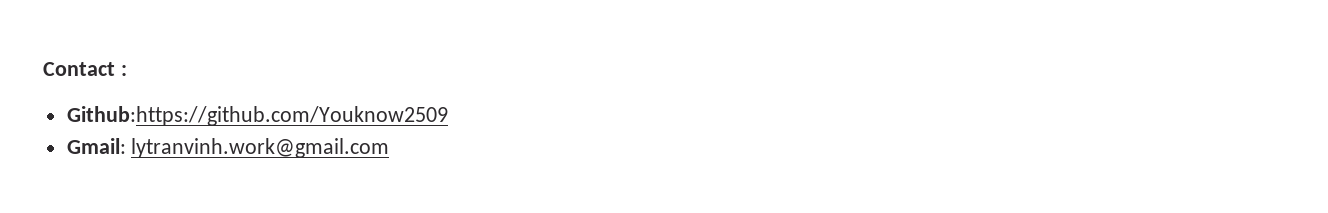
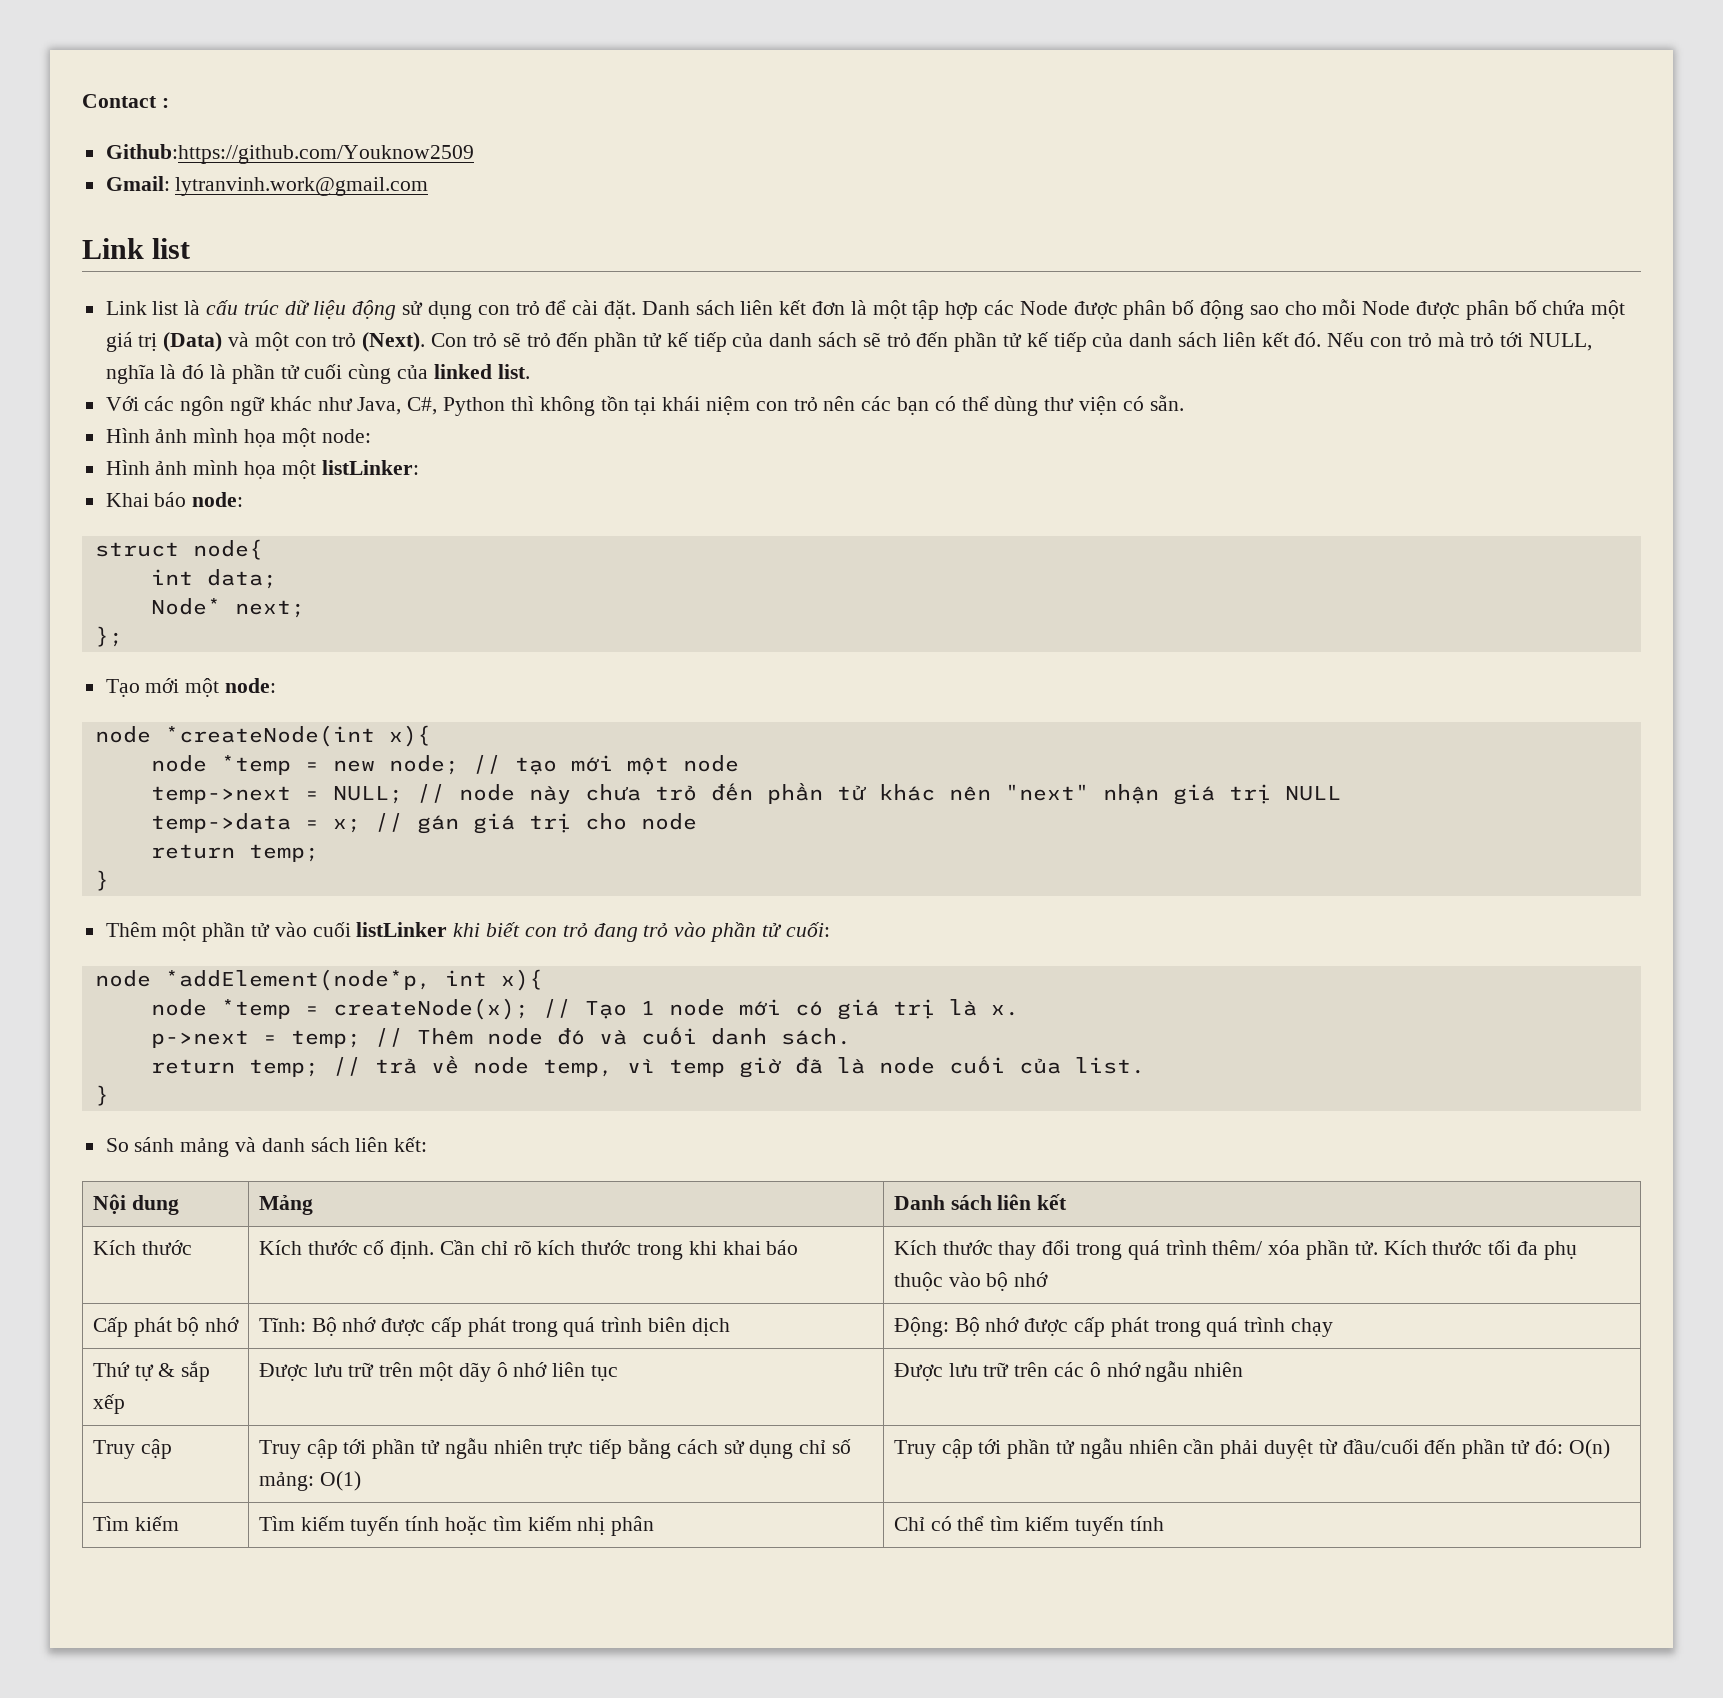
(390, 148) none -> [82,238,191,259] [105,299,1626,320] [105,332,1593,352] [105,364,530,384] [105,395,1184,416] [105,428,371,447] [105,460,419,479] [105,492,244,507] [94,539,263,560] [150,569,277,589] [150,598,305,618] [94,626,123,647] [105,678,277,697] [94,725,431,747] [150,755,739,775] [150,783,1341,805] [150,813,697,834] [150,844,319,862] [94,870,109,891] [105,922,830,942] [94,969,543,991] [150,998,1019,1020] [150,1027,851,1048] [150,1056,1145,1078] [94,1085,109,1106] [105,1137,428,1157] [92,1194,179,1215] [258,1195,313,1215] [893,1194,1068,1210] [92,1240,192,1255] [258,1240,799,1260] [893,1240,1577,1260] [893,1272,1049,1291] [92,1317,240,1337] [258,1317,730,1337] [893,1317,1334,1337] [92,1361,211,1382] [92,1394,125,1414] [258,1362,619,1382] [893,1361,1244,1382] [92,1439,172,1459] [258,1438,852,1459] [258,1471,361,1491] [893,1438,1610,1459] [92,1516,179,1531] [258,1516,655,1536] [893,1516,1164,1536] // Link list // Link list là cấu trúc dữ liệu động sử dụng con trỏ để cài đặt. Danh sách liên kết đơn là một tập hợp các Node được phân bố động sao cho mỗi Node được phân bố chứa một giá trị (Data) và một con trỏ (Next). Con trỏ sẽ trỏ đến phần tử kế tiếp của danh sách sẽ trỏ đến phần tử kế tiếp của danh sách liên kết đó. Nếu con trỏ mà trỏ tới NULL, nghĩa là đó là phần tử cuối cùng của linked list. // Với các ngôn ngữ khác như Java, C#, Python thì không tồn tại khái niệm con trỏ nên các bạn có thể dùng thư viện có sẵn. // Hình ảnh mình họa một node: // Hình ảnh mình họa một listLinker: // Khai báo node: // struct node{ // int data; // Node* next; // }; // Tạo mới một node: // node *createNode(int x){ // node *temp = new node; // tạo mới một node // temp->next = NULL; // node này chưa trỏ đến phần tử khác nên "next" nhận giá trị NULL // temp->data = x; // gán giá trị cho node // return temp; // } // Thêm một phần tử vào cuối listLinker khi biết con trỏ đang trỏ vào phần tử cuối: // node *addElement(node*p, int x){ // node *temp = createNode(x); // Tạo 1 node mới có giá trị là x. // p->next = temp; // Thêm node đó và cuối danh sách. // return temp; // trả về node temp, vì temp giờ đã là node cuối của list. // } // So sánh mảng và danh sách liên kết: // Nội dung | Mảng | Danh sách liên kết // Kích thước | Kích thước cố định. Cần chỉ rõ kích thước trong khi khai báo | Kích thước thay đổi trong quá trình thêm/ xóa phần tử. Kích thước tối đa phụ thuộc vào bộ nhớ // Cấp phát bộ nhớ | Tĩnh: Bộ nhớ được cấp phát trong quá trình biên dịch | Động: Bộ nhớ được cấp phát trong quá trình chạy // Thứ tự & sắp xếp | Được lưu trữ trên một dãy ô nhớ liên tục | Được lưu trữ trên các ô nhớ ngẫu nhiên // Truy cập | Truy cập tới phần tử ngẫu nhiên trực tiếp bằng cách sử dụng chỉ số mảng: O(1) | Truy cập tới phần tử ngẫu nhiên cần phải duyệt từ đầu/cuối đến phần tử đó: O(n) // Tìm kiếm | Tìm kiếm tuyến tính hoặc tìm kiếm nhị phân | Chỉ có thể tìm kiếm tuyến tính

